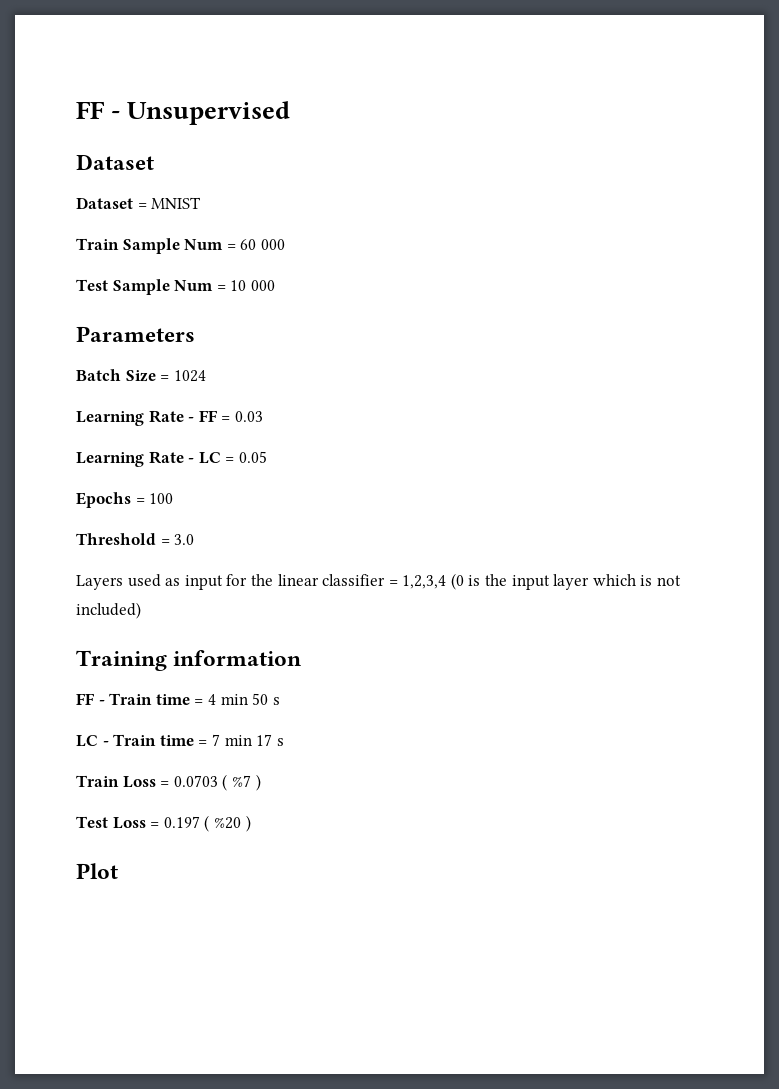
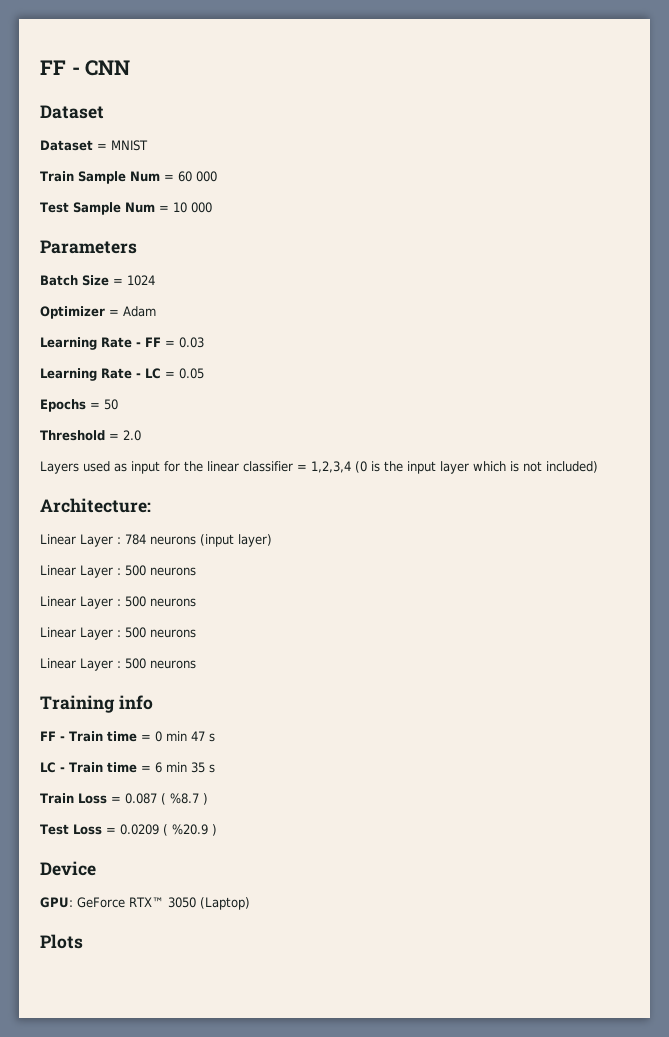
[76,101,291,125] FF - Unsupervised -> [40,60,131,76] FF - CNN
(206, 376) none -> [40,306,156,319] // Optimizer = Adam
[149,493,174,504] 100 -> [104,399,118,410] 50
[174,534,195,545] 3.0 -> [123,430,141,441] 2.0
(141, 610) none -> [40,498,151,513] [40,534,272,547] [40,565,196,578] [40,596,196,609] [40,627,196,640] [40,658,196,671] // Architecture: // Linear Layer : 784 neurons (input layer) // Linear Layer : 500 neurons // Linear Layer : 500 neurons // Linear Layer : 500 neurons // Linear Layer : 500 neurons
[173,650,302,666] information -> [118,695,153,710] info
[207,693,269,705] 4 min 50 -> [154,731,205,742] 0 min 47
[211,734,273,746] 7 min 17 -> [154,762,205,773] 6 min 35
[173,774,251,791] 0.0703 ( %7 -> [124,793,199,805] 0.087 ( %8.7
[163,815,251,832] [76,863,118,879] 0.197 ( %20 ) // Plot -> [119,824,217,836] [40,861,96,876] [40,897,250,910] [40,934,83,949] 0.0209 ( %20.9 ) // Device // GPU: GeForce RTX™ 3050 (Laptop) // Plots

